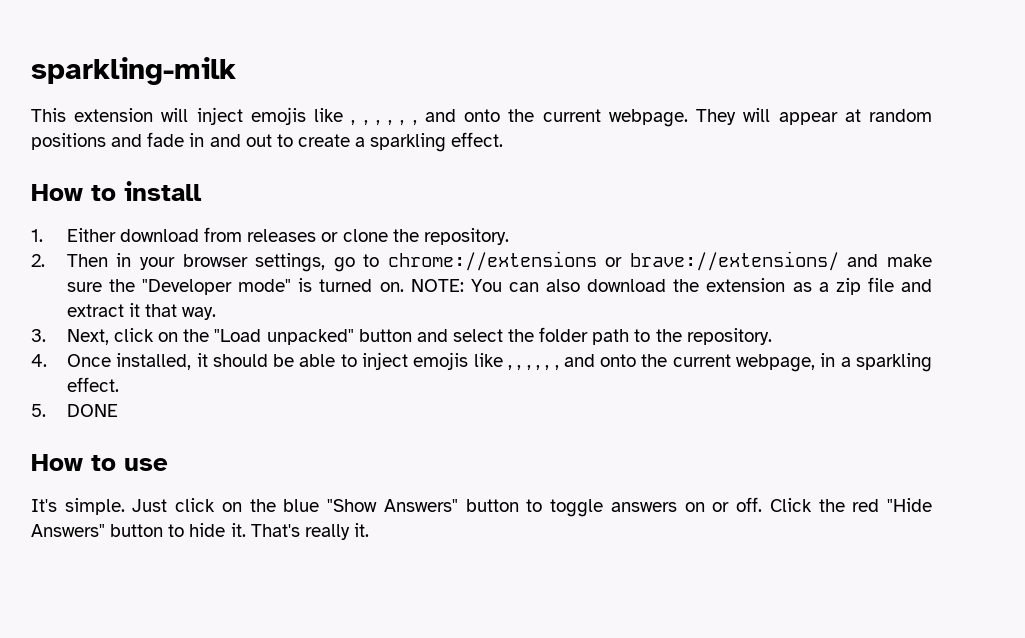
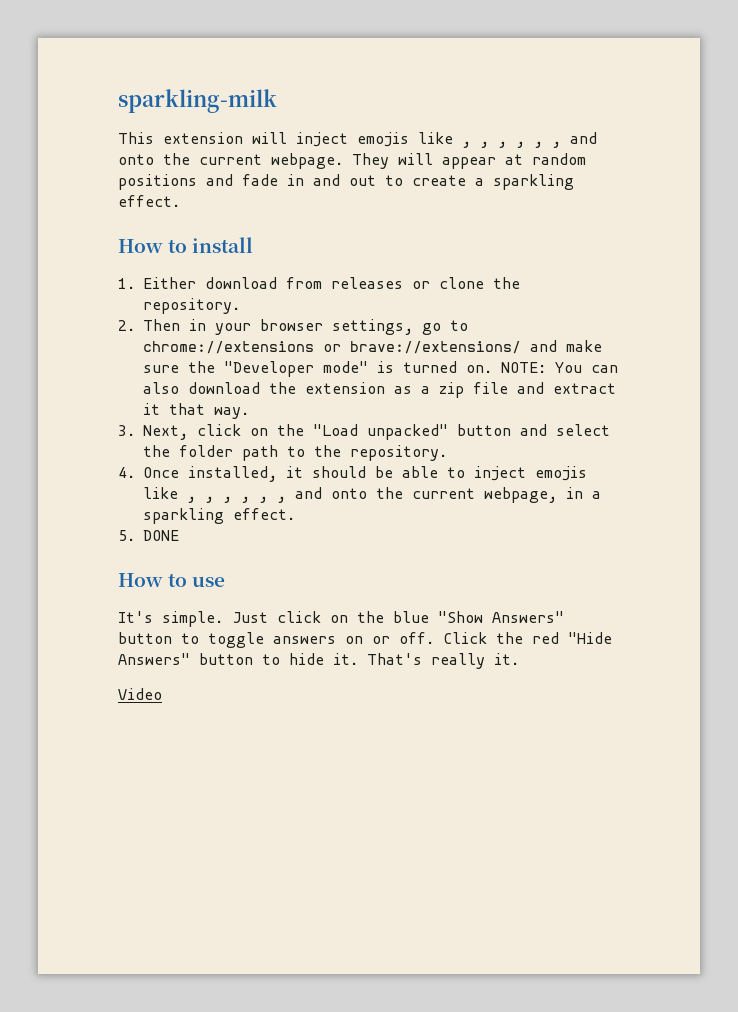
(369, 530) none -> [118,688,162,700] // Video

